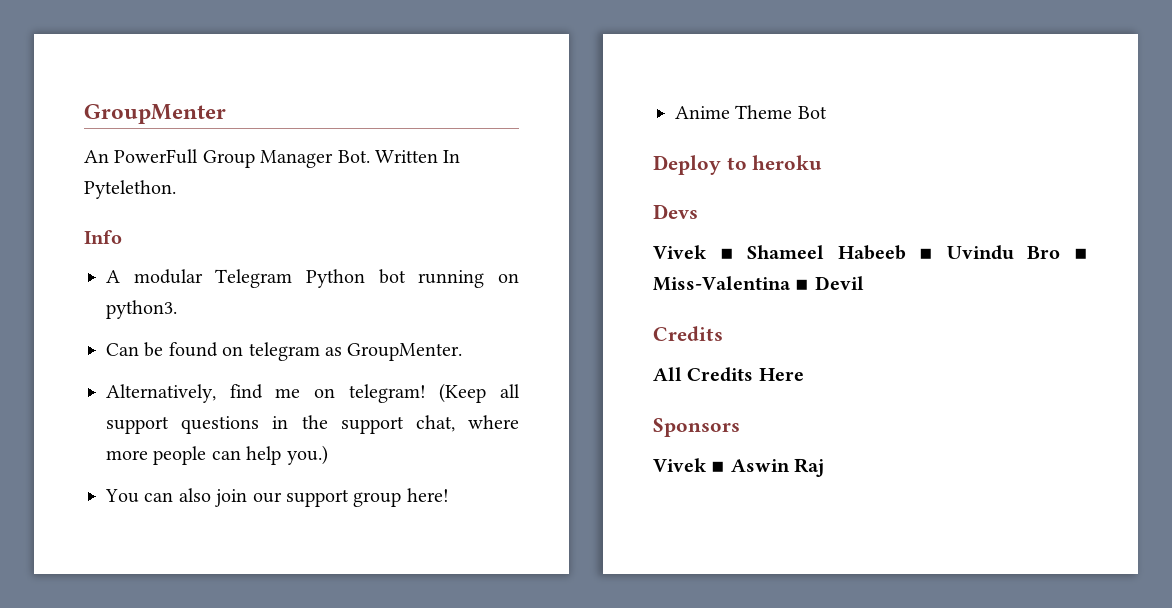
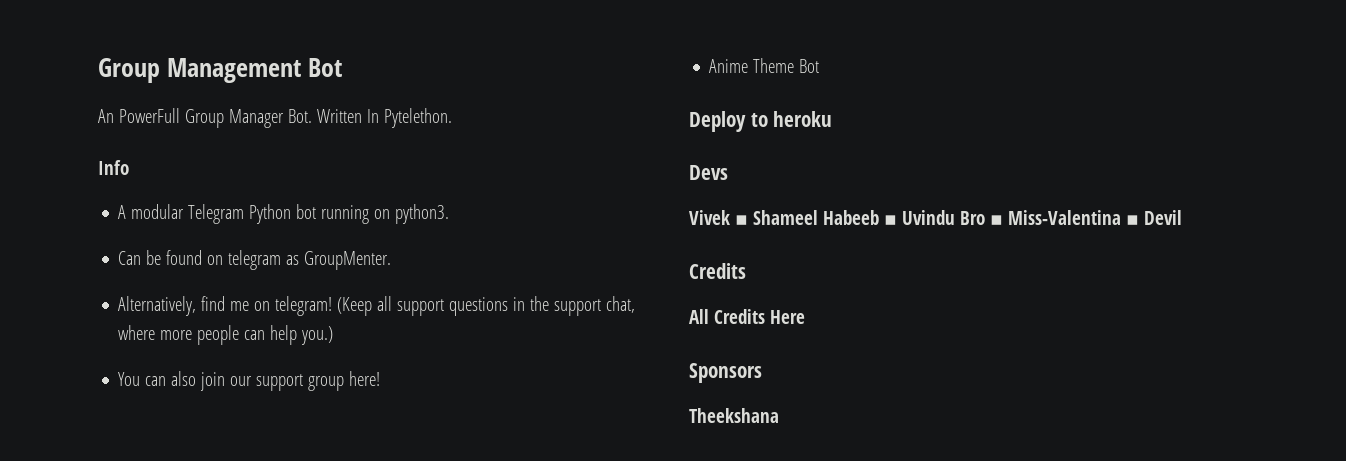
[84,104,226,124] GroupMenter -> [98,58,343,83] Group Management Bot
[653,458,825,477] Vivek ▪ Aswin Raj -> [689,408,779,423] Theekshana

